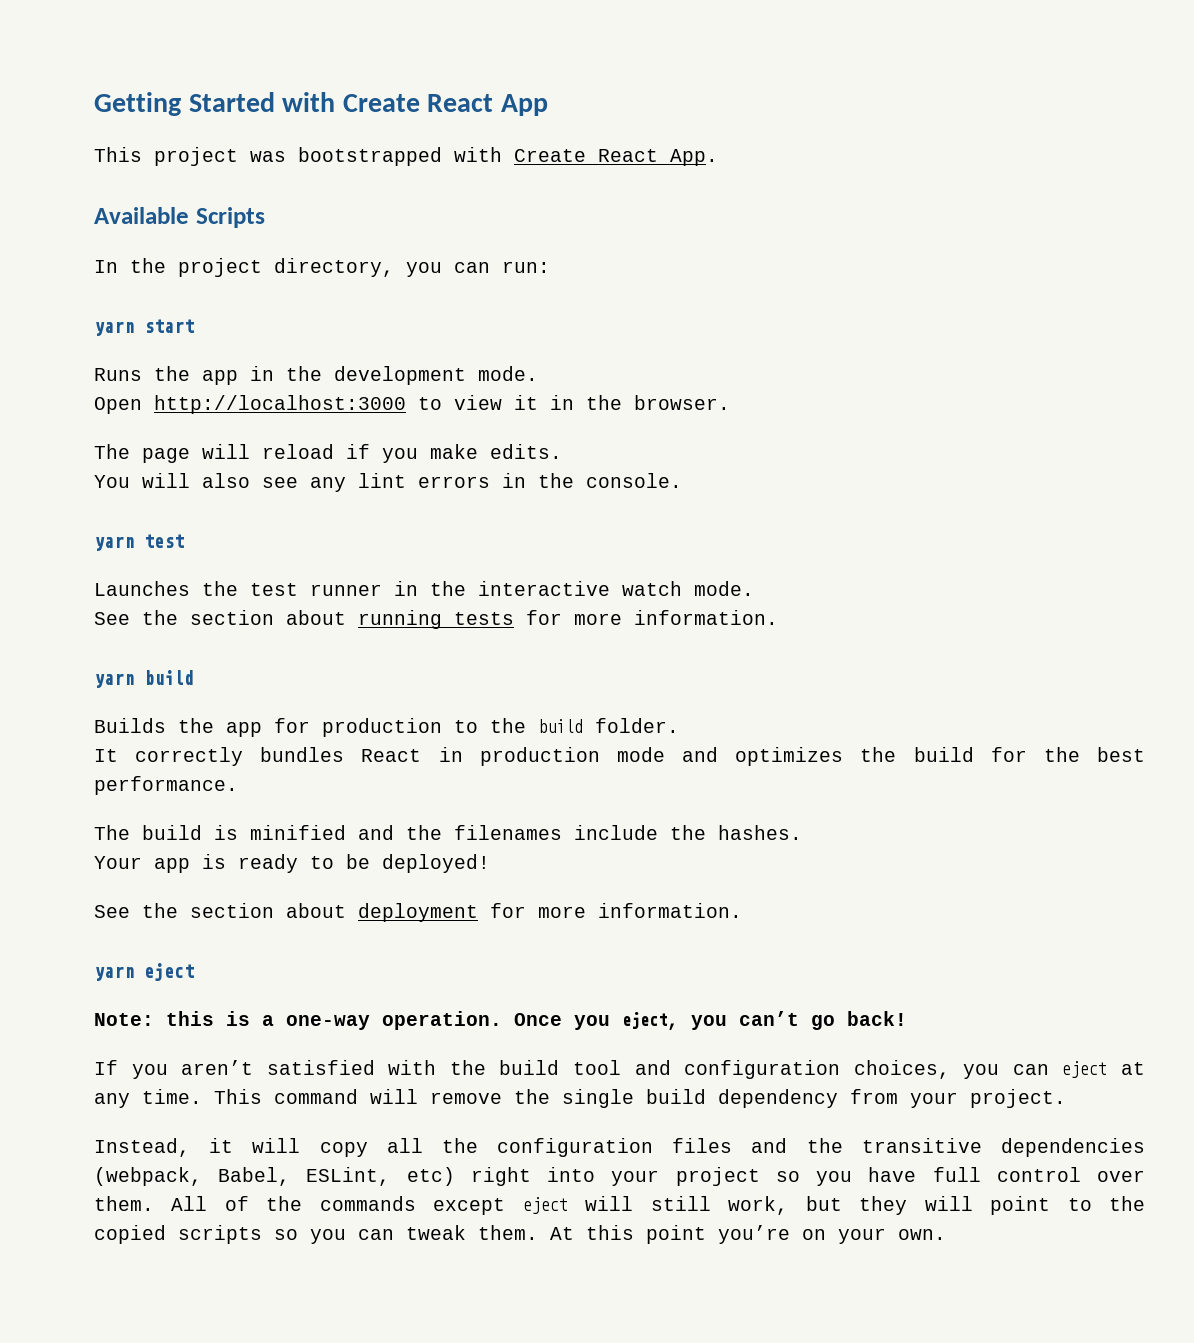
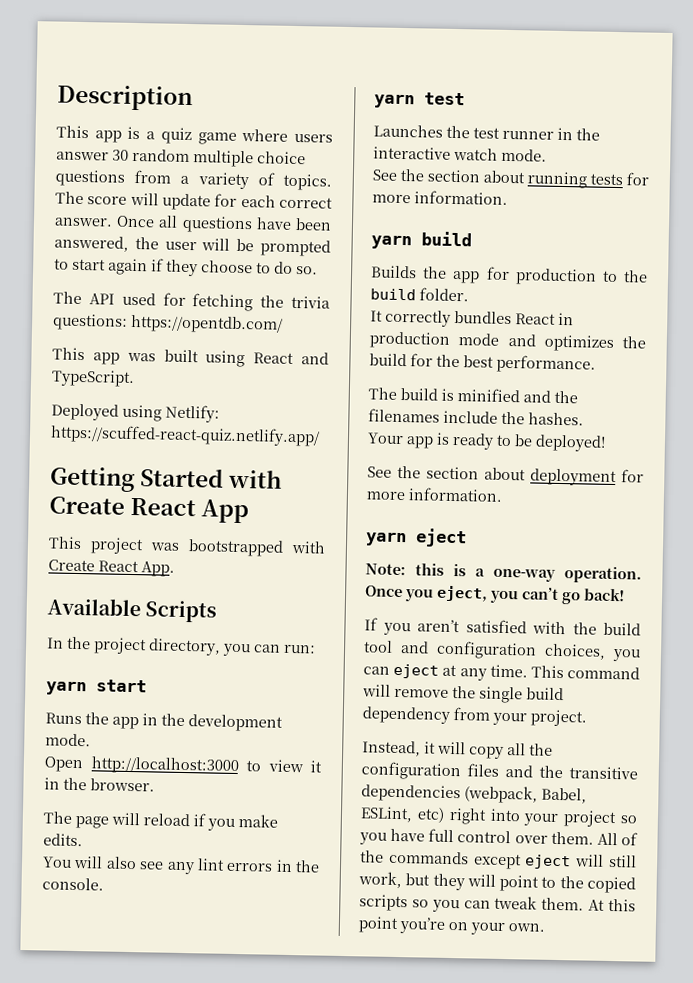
(94, 104) none -> [57,84,193,112] [56,125,333,145] [56,148,306,168] [55,169,332,191] [55,191,333,211] [54,215,332,234] [54,235,331,257] [54,258,318,277] [53,291,330,312] [52,313,283,334] [52,347,329,368] [51,369,135,388] [51,403,220,423] [50,424,320,447] Description // This app is a quiz game where users answer 30 random multiple choice questions from a variety of topics. The score will update for each correct answer. Once all questions have been answered, the user will be prompted to start again if they choose to do so. // The API used for fetching the trivia questions: https://opentdb.com/ // This app was built using React and TypeScript. // Deployed using Netlify: https://scuffed-react-quiz.netlify.app/ //

